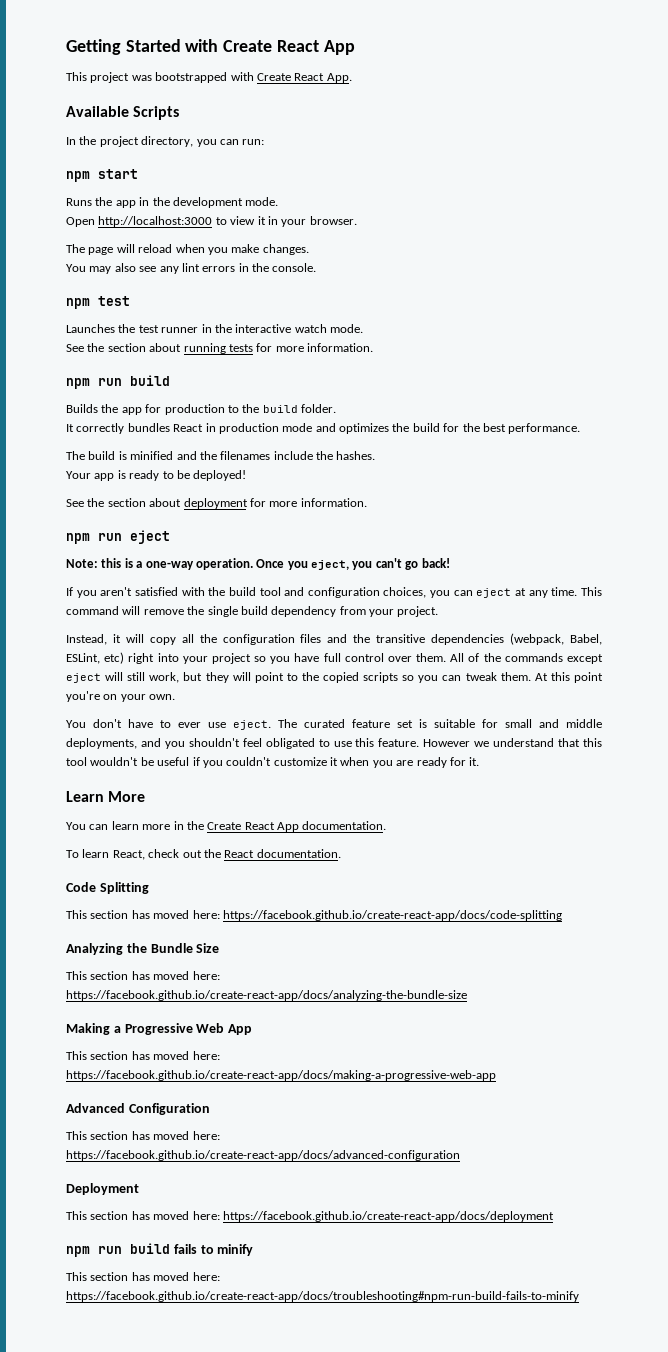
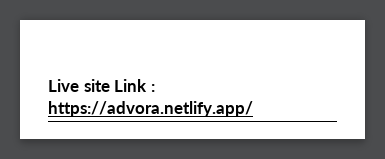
[66,39,355,55] [66,72,352,83] [66,106,180,120] [66,136,265,147] [66,169,138,182] [66,197,279,208] [66,216,357,227] [66,244,309,255] [66,263,317,274] [66,296,130,309] [66,324,363,333] [66,343,373,354] [66,375,170,389] [66,404,336,415] [66,423,581,434] [66,451,376,460] [66,470,247,481] [66,498,367,509] [66,530,170,544] [66,558,450,570] [66,587,602,598] [66,606,439,617] [66,633,602,645] [66,652,604,664] [66,672,603,683] [66,691,176,702] [66,719,602,730] [66,738,603,749] [66,757,480,768] [66,791,146,802] [66,821,387,832] [66,849,341,860] [66,882,149,894] [66,910,562,921] [66,943,220,955] [66,971,220,980] [66,990,467,1001] [66,1023,253,1035] [66,1051,220,1060] [66,1070,496,1081] [66,1103,210,1115] [66,1131,220,1140] [66,1150,460,1161] [66,1183,139,1195] [66,1211,554,1222] [66,1243,254,1257] [66,1272,220,1281] [66,1291,579,1302] Getting Started with Create React App // This project was bootstrapped with Create React App. // Available Scripts // In the project directory, you can run: // npm start // Runs the app in the development mode. // Open http://localhost:3000 to view it in your browser. // The page will reload when you make changes. // You may also see any lint errors in the console. // npm test // Launches the test runner in the interactive watch mode. // See the section about running tests for more information. // npm run build // Builds the app for production to the build folder. // It correctly bundles React in production mode and optimizes the build for the best performance. // The build is minified and the filenames include the hashes. // Your app is ready to be deployed! // See the section about deployment for more information. // npm run eject // Note: this is a one-way operation. Once you eject, you can't go back! // If you aren't satisfied with the build tool and configuration choices, you can eject at any time. This command will remove the single build dependency from your project. // Instead, it will copy all the configuration files and the transitive dependencies (webpack, Babel, ESLint, etc) right into your project so you have full control over them. All of the commands except eject will still work, but they will point to the copied scripts so you can tweak them. At this point you're on your own. // You don't have to ever use eject. The curated feature set is suitable for small and middle deployments, and you shouldn't feel obligated to use this feature. However we understand that this tool wouldn't be useful if you couldn't customize it when you are ready for it. // Learn More // You can learn more in the Create React App documentation. // To learn React, check out the React documentation. // Code Splitting // This section has moved here: https://facebook.github.io/create-react-app/docs/code-splitting // Analyzing the Bundle Size // This section has moved here: https://facebook.github.io/create-react-app/docs/analyzing-the-bundle-size // Making a Progressive Web App // This section has moved here: https://facebook.github.io/create-react-app/docs/making-a-progressive-web-app // Advanced Configuration // This section has moved here: https://facebook.github.io/create-react-app/docs/advanced-configuration // Deployment // This section has moved here: https://facebook.github.io/create-react-app/docs/deployment // npm run build fails to minify // This section has moved here: https://facebook.github.io/create-react-app/docs/troubleshooting#npm-run-build-fails-to-minify -> [48,79,155,92] [48,101,253,117] Live site Link : https://advora.netlify.app/

